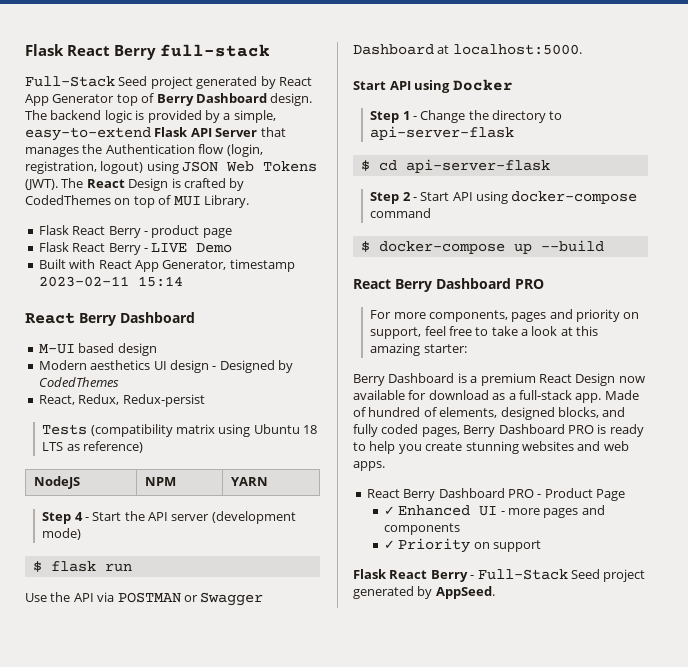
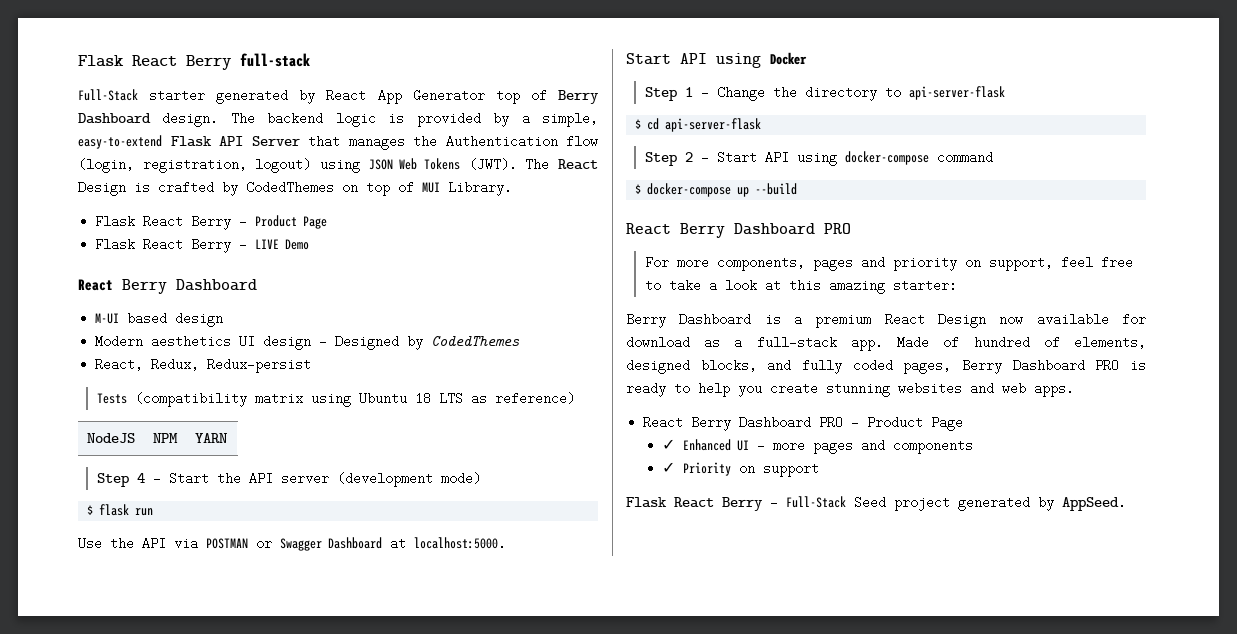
[118,76,193,89] Seed project -> [149,89,206,102] starter
[151,225,232,238] product page -> [255,215,328,229] Product Page
[38,259,295,272] [38,276,183,287] // Built with React App Generator, timestamp 2023-02-11 15:14 -> (310, 244) none

